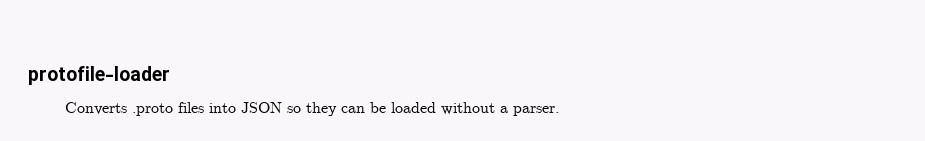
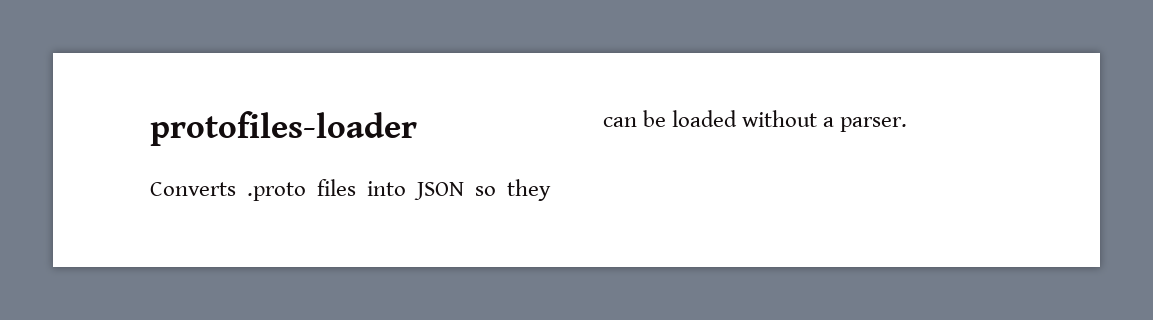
[28,66,170,85] protofile-loader -> [150,111,417,146] protofiles-loader

